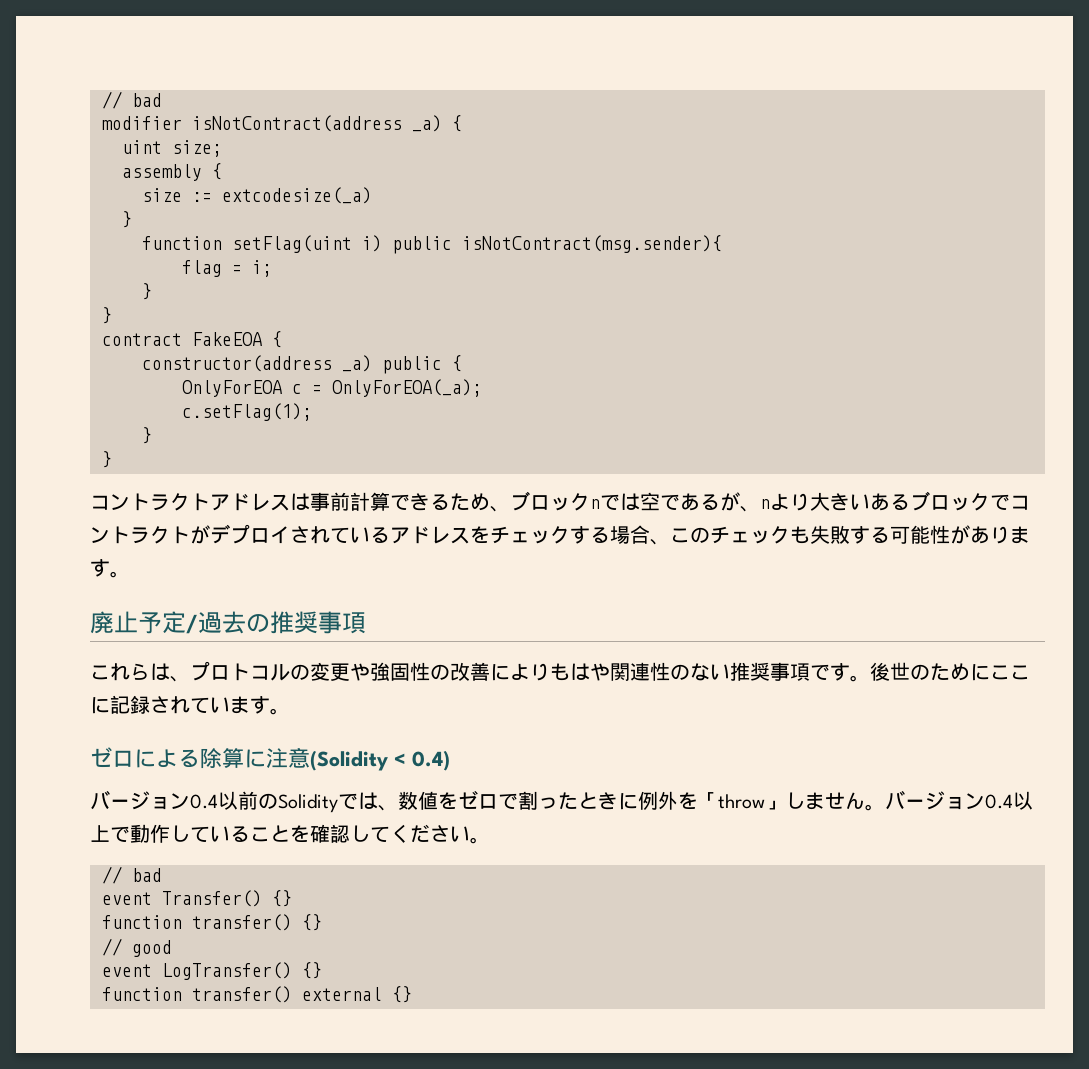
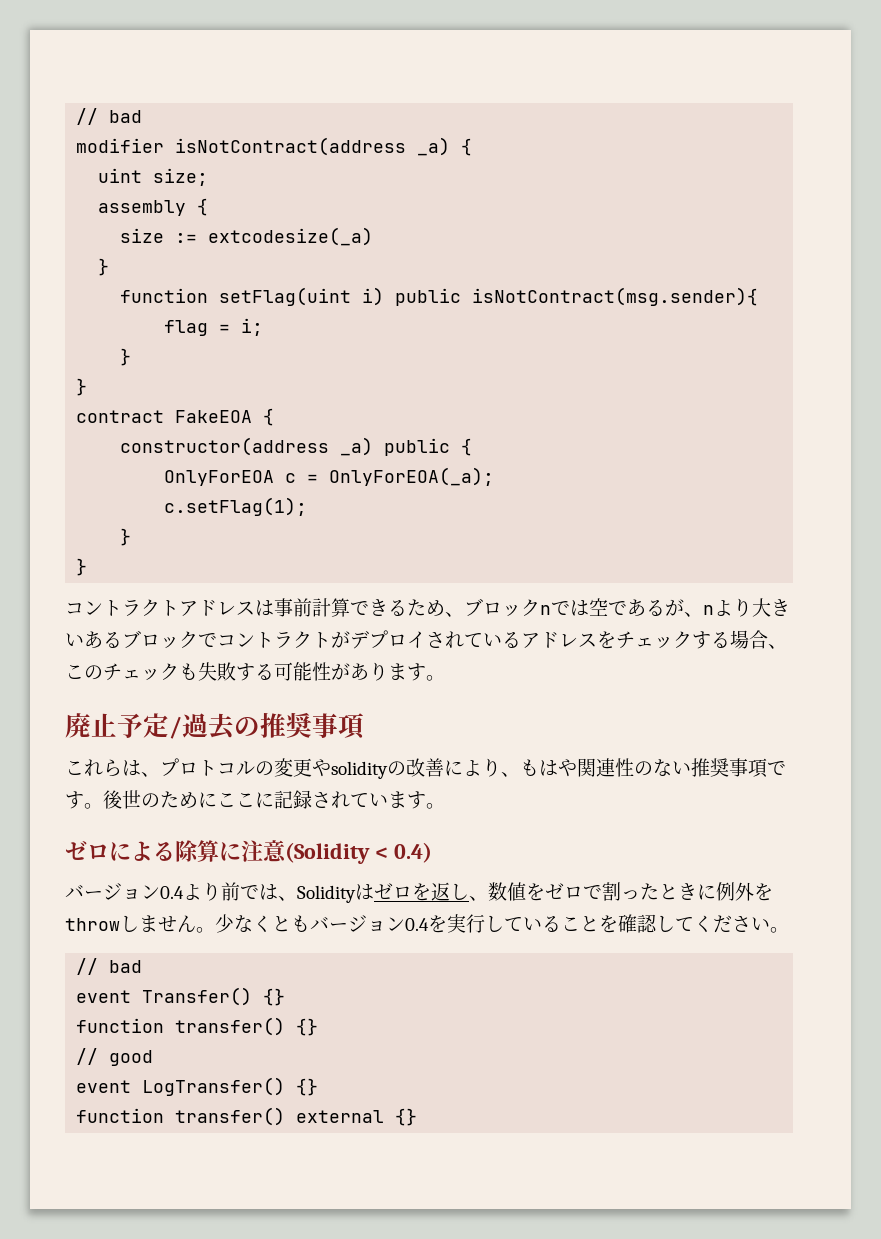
[370,662,430,682] 強固性 -> [331,761,388,779] solidity
(550, 672) none -> [501,772,520,777] 、
[218,791,378,813] 以前のSolidityでは -> [183,882,469,903] より前では、Solidityはゼロを返し
[698,792,785,810] 「throw」 -> [65,918,120,931] throw
[885,790,1033,810] [90,824,170,843] バージョン0.4以上で動作 -> [215,914,485,933] 少なくともバージョン0.4を実行

